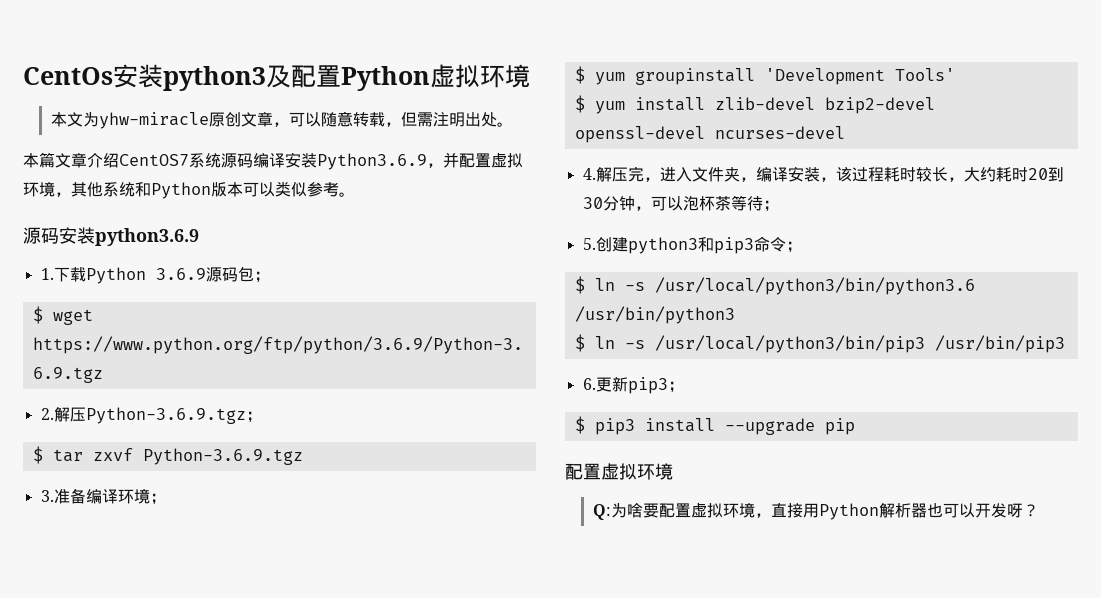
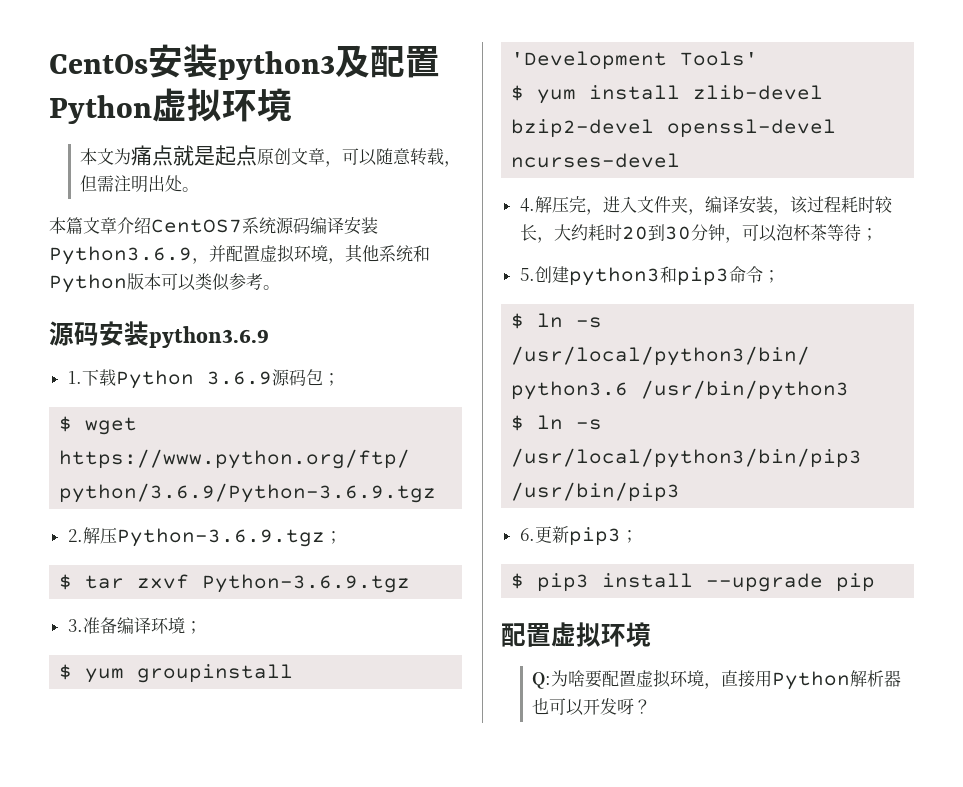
[98,112,209,129] yhw-miracle -> [131,145,258,166] 痛点就是起点

